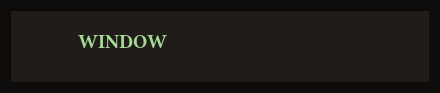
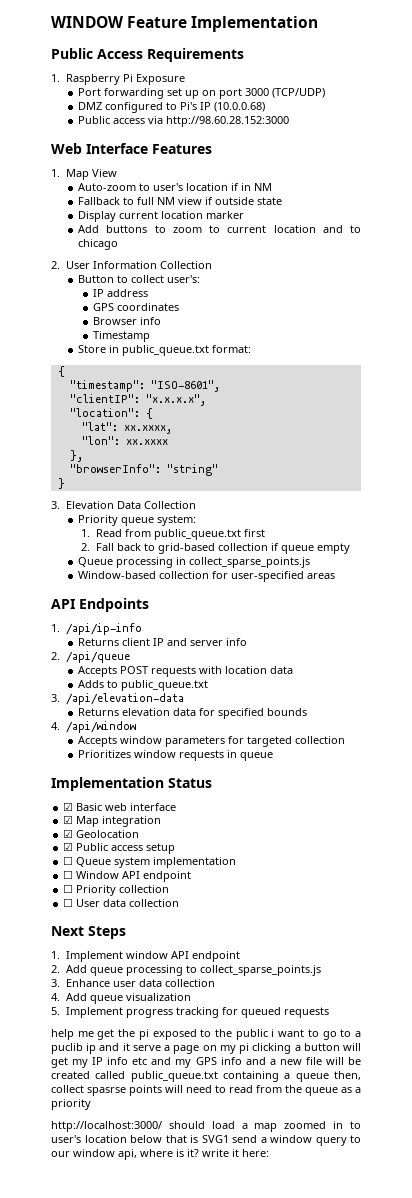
(167, 41) none -> [127,16,319,32] [51,48,244,62] [51,74,186,85] [78,88,326,99] [78,102,266,113] [78,116,290,127] [51,143,212,154] [51,169,118,180] [78,183,273,191] [78,197,283,205] [78,211,245,222] [78,225,362,233] [78,239,119,250] [51,261,213,269] [78,275,201,283] [93,289,149,297] [93,303,180,311] [93,317,162,325] [93,331,151,342] [78,345,252,356] [57,366,65,377] [69,380,220,392] [69,394,206,406] [69,408,153,419] [81,422,172,434] [81,436,168,445] [69,450,83,462] [69,464,218,476] [57,478,65,489] [51,501,197,509] [78,515,197,526] [81,529,266,540] [81,543,351,554] [78,557,311,568] [78,571,336,582] [51,598,149,612] [51,623,143,635] [78,638,248,646] [51,651,131,663] [78,666,294,677] [78,680,209,691] [51,693,185,705] [78,708,308,719] [51,721,137,733] [78,736,346,747] [78,750,274,761] [51,777,212,791] [63,802,177,811] [63,815,162,827] [63,829,140,838] [63,842,176,854] [63,856,237,868] [63,870,192,882] [63,884,170,896] [63,898,180,907] [51,926,126,939] [51,951,241,962] [51,965,322,976] [51,979,216,987] [51,993,192,1004] [51,1007,330,1018] [51,1029,362,1040] [51,1043,361,1054] [51,1057,361,1068] [51,1071,362,1082] [51,1085,361,1096] [51,1099,91,1110] [51,1121,361,1132] [51,1135,361,1146] [51,1149,269,1160] Feature Implementation // Public Access Requirements // 1. Raspberry Pi Exposure // Port forwarding set up on port 3000 (TCP/UDP) // DMZ configured to Pi's IP (10.0.0.68) // Public access via http://98.60.28.152:3000 // Web Interface Features // 1. Map View // Auto-zoom to user's location if in NM // Fallback to full NM view if outside state // Display current location marker // Add buttons to zoom to current location and to chicago // 2. User Information Collection // Button to collect user's: // IP address // GPS coordinates // Browser info // Timestamp // Store in public_queue.txt format: // { // "timestamp": "ISO-8601", // "clientIP": "x.x.x.x", // "location": { // "lat": xx.xxxx, // "lon": xx.xxxx // }, // "browserInfo": "string" // } // 3. Elevation Data Collection // Priority queue system: // 1. Read from public_queue.txt first // 2. Fall back to grid-based collection if queue empty // Queue processing in collect_sparse_points.js // Window-based collection for user-specified areas // API Endpoints // 1. /api/ip-info // Returns client IP and server info // 2. /api/queue // Accepts POST requests with location data // Adds to public_queue.txt // 3. /api/elevation-data // Returns elevation data for specified bounds // 4. /api/window // Accepts window parameters for targeted collection // Prioritizes window requests in queue // Implementation Status // ☑ Basic web interface // ☑ Map integration // ☑ Geolocation // ☑ Public access setup // ☐ Queue system implementation // ☐ Window API endpoint // ☐ Priority collection // ☐ User data collection // Next Steps // 1. Implement window API endpoint // 2. Add queue processing to collect_sparse_points.js // 3. Enhance user data collection // 4. Add queue visualization // 5. Implement progress tracking for queued requests // help me get the pi exposed to the public i want to go to a puclib ip and it serve a page on my pi clicking a button will get my IP info etc and my GPS info and a new file will be created called public_queue.txt containing a queue then, collect spasrse points will need to read from the queue as a priority // http://localhost:3000/ should load a map zoomed in to user's location below that is SVG1 send a window query to our window api, where is it? write it here:

